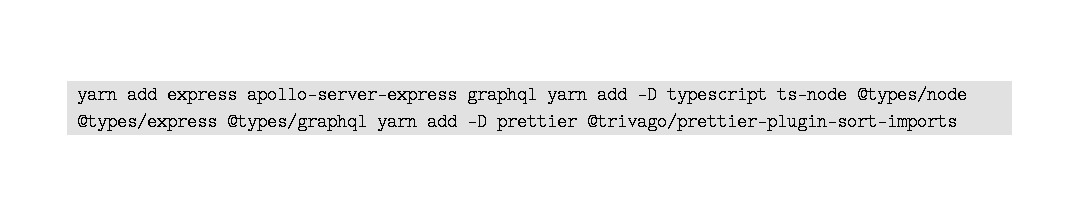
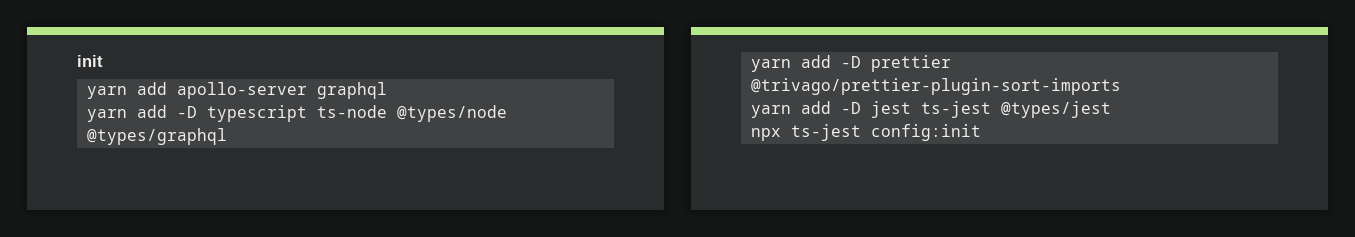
[77,86,458,104] yarn add express apollo-server-express -> [77,55,103,67] [86,82,307,99] init // yarn add apollo-server
(538, 95) none -> (387, 90) //
[77,113,218,131] @types/express -> (507, 113) none
(368, 122) none -> (227, 136) //
(958, 122) none -> [750,101,1111,118] [750,124,981,141] // yarn add -D jest ts-jest @types/jest // npx ts-jest config:init

